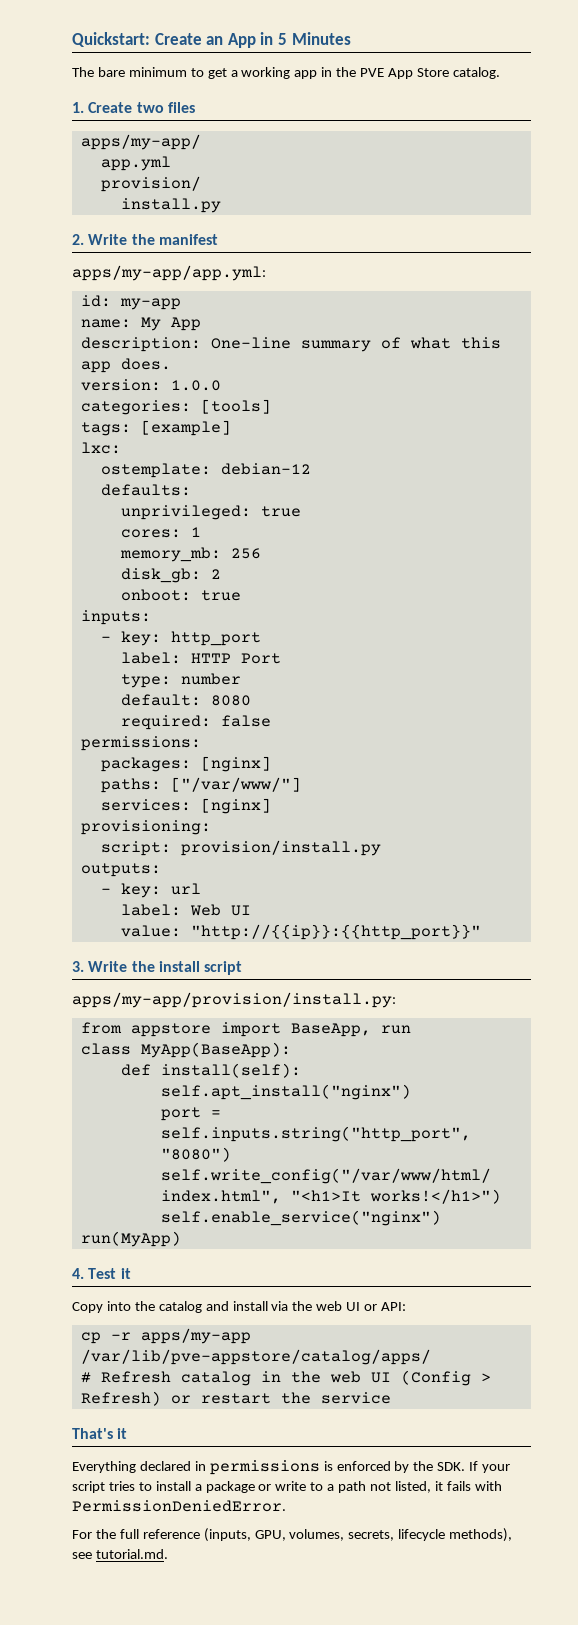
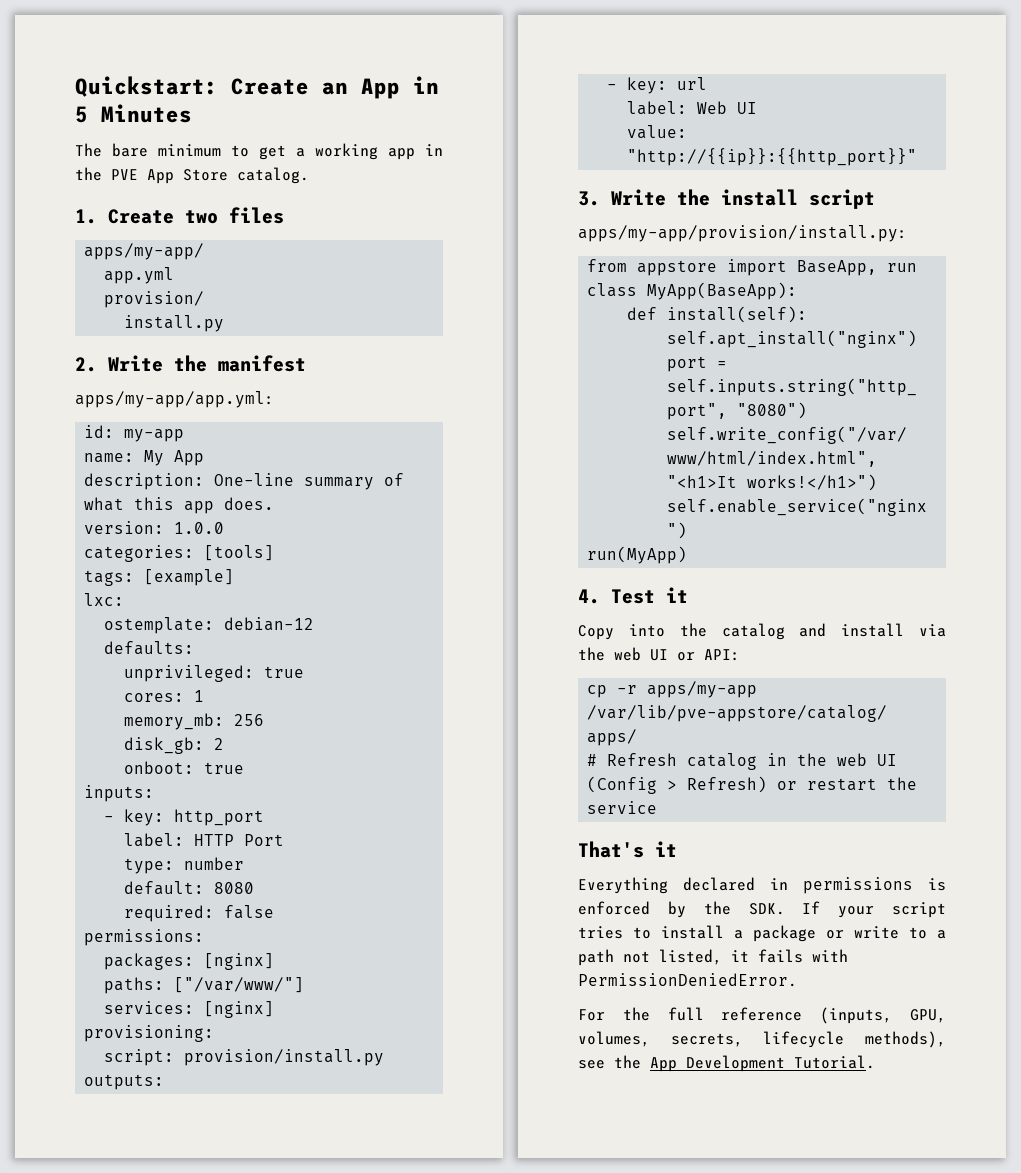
[95,1549,168,1559] tutorial.md. -> [614,1055,875,1072] the App Development Tutorial.

